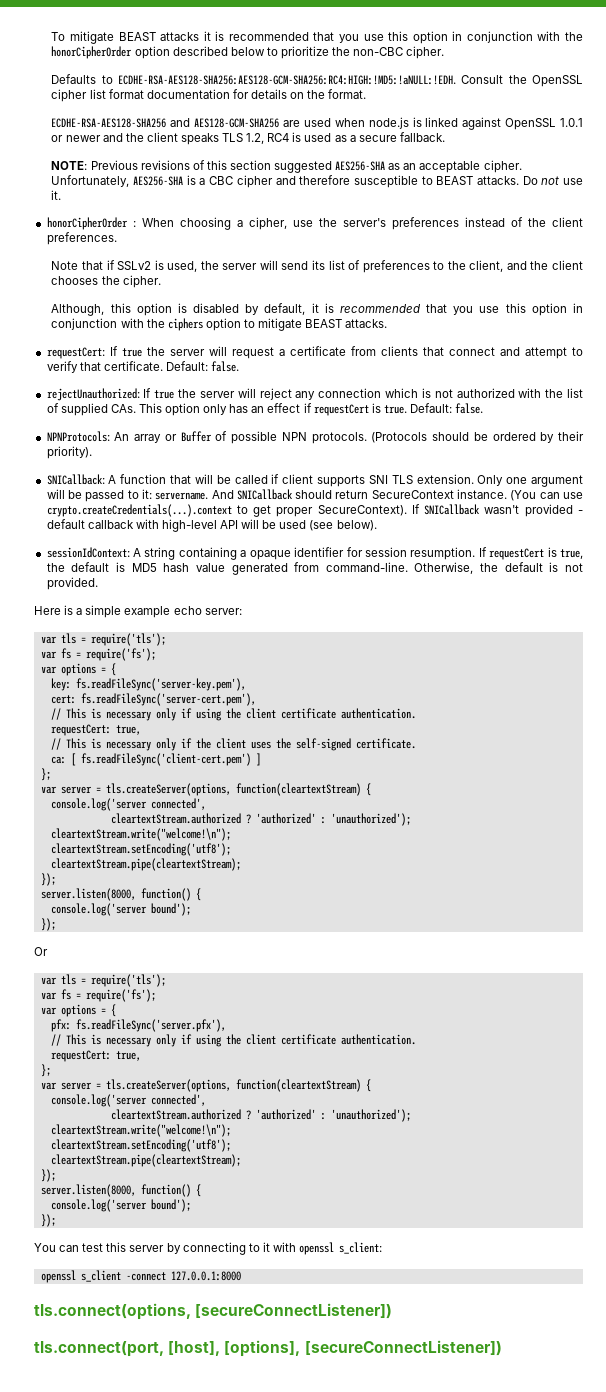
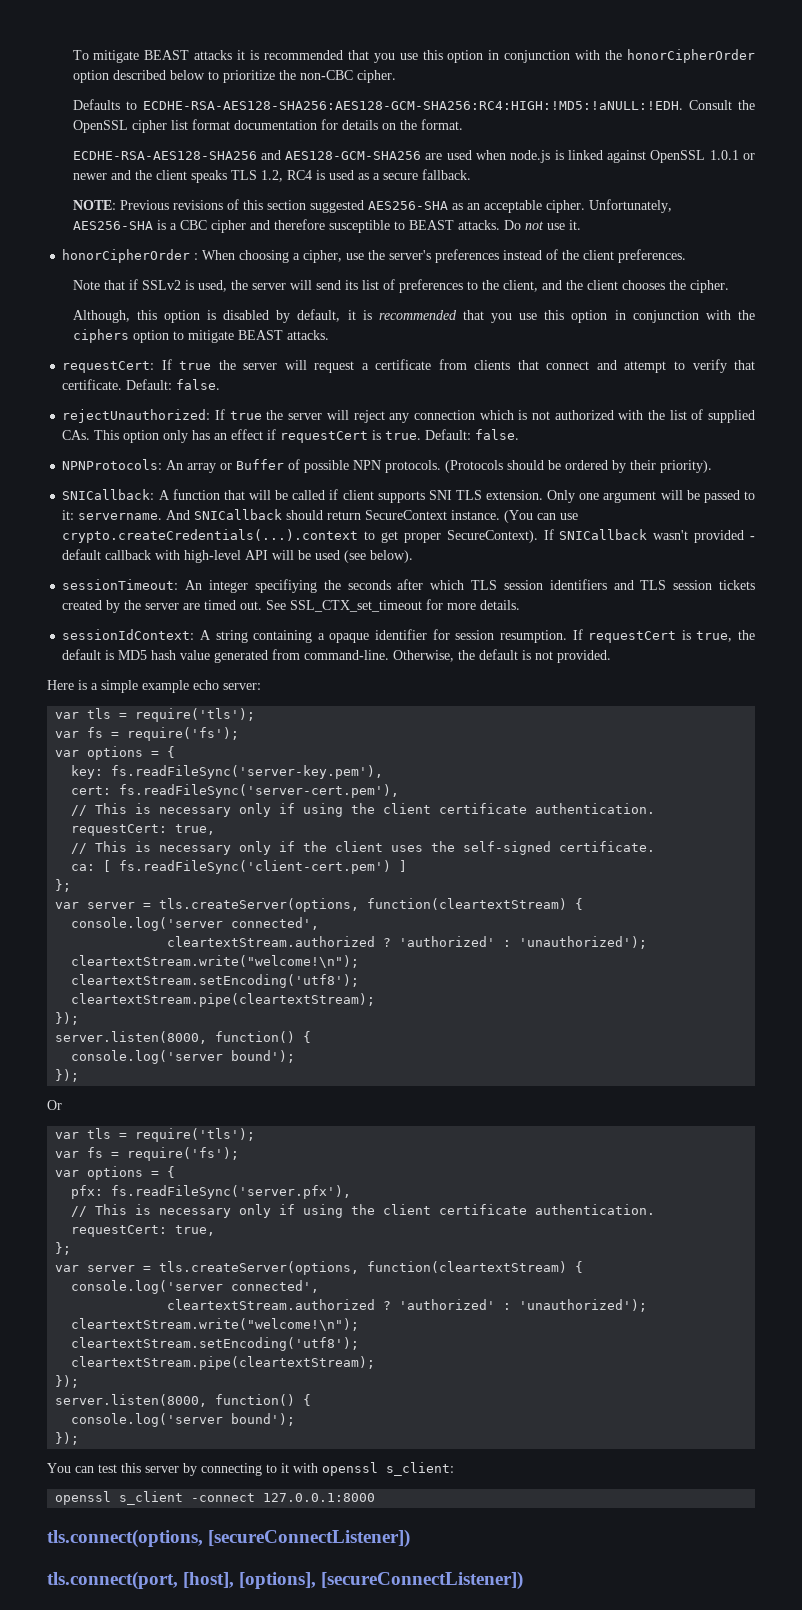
(377, 525) none -> [62,579,755,593] [62,599,521,613] // sessionTimeout: An integer specifiying the seconds after which TLS session identifiers and TLS session tickets created by the server are timed out. See SSL_CTX_set_timeout for more details.

